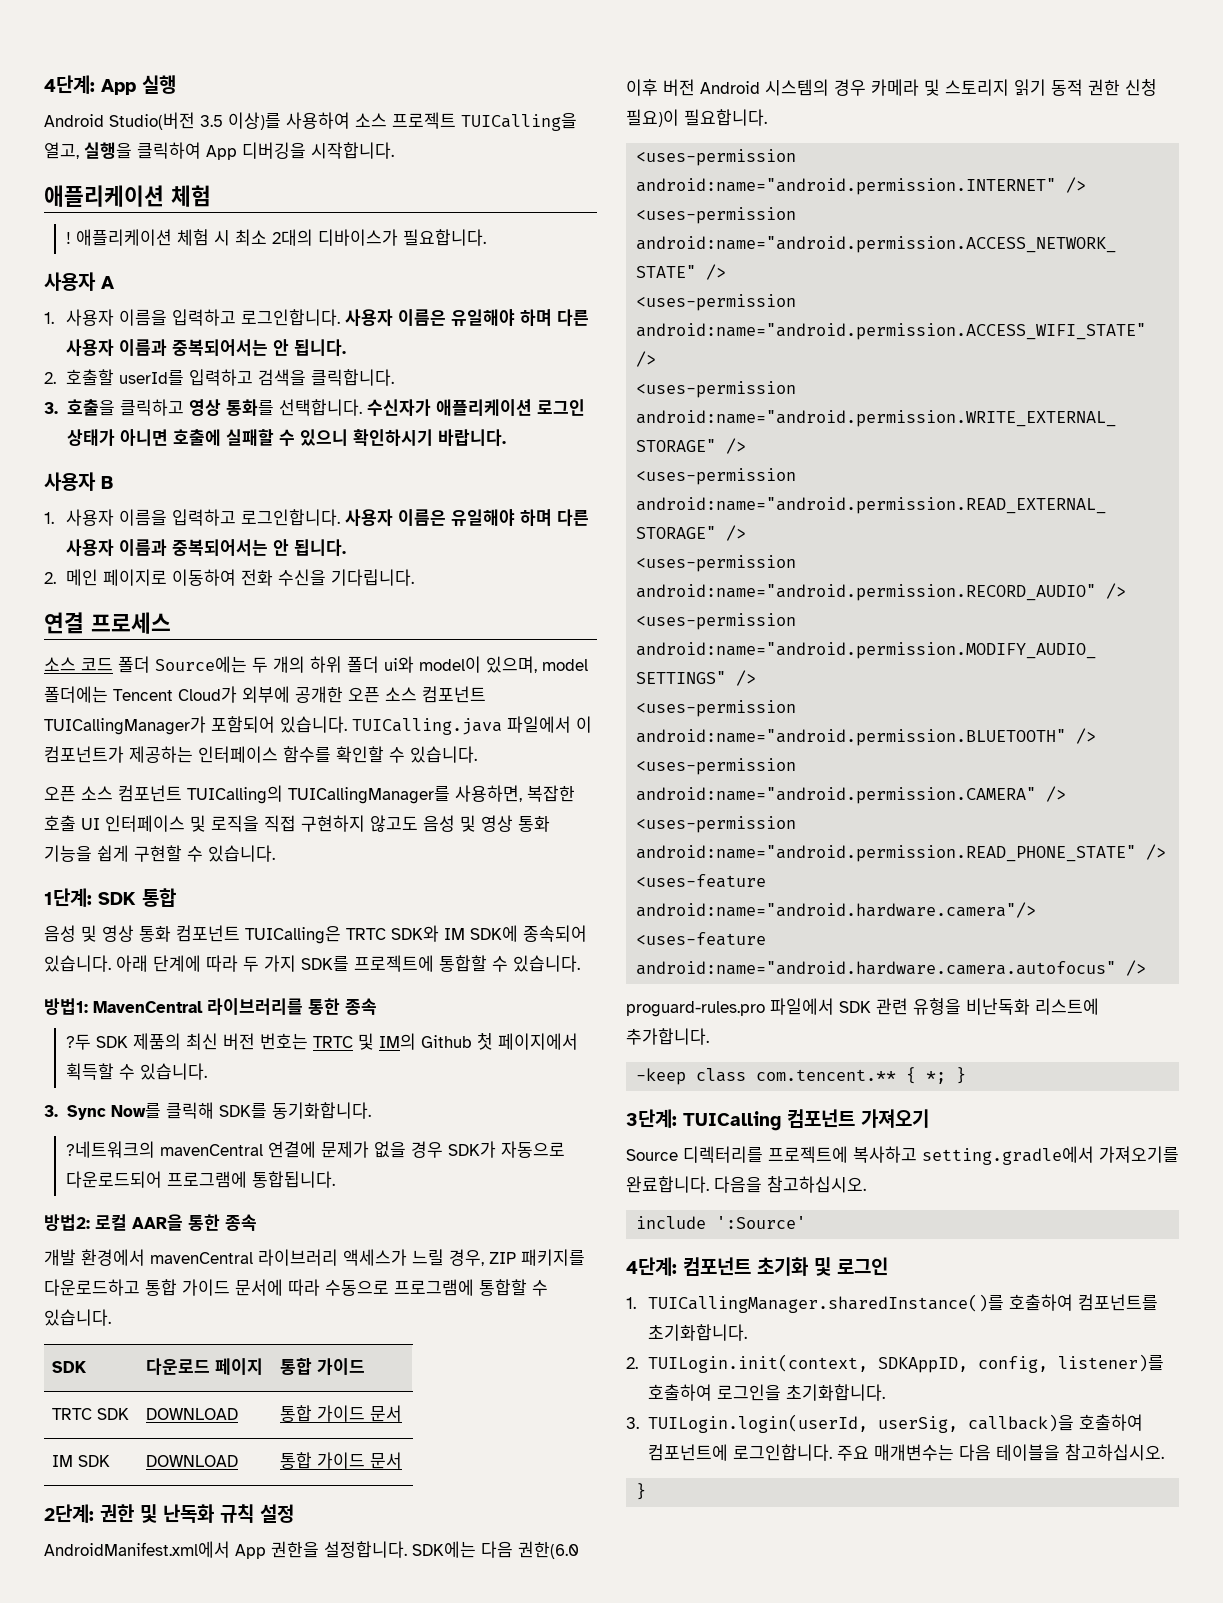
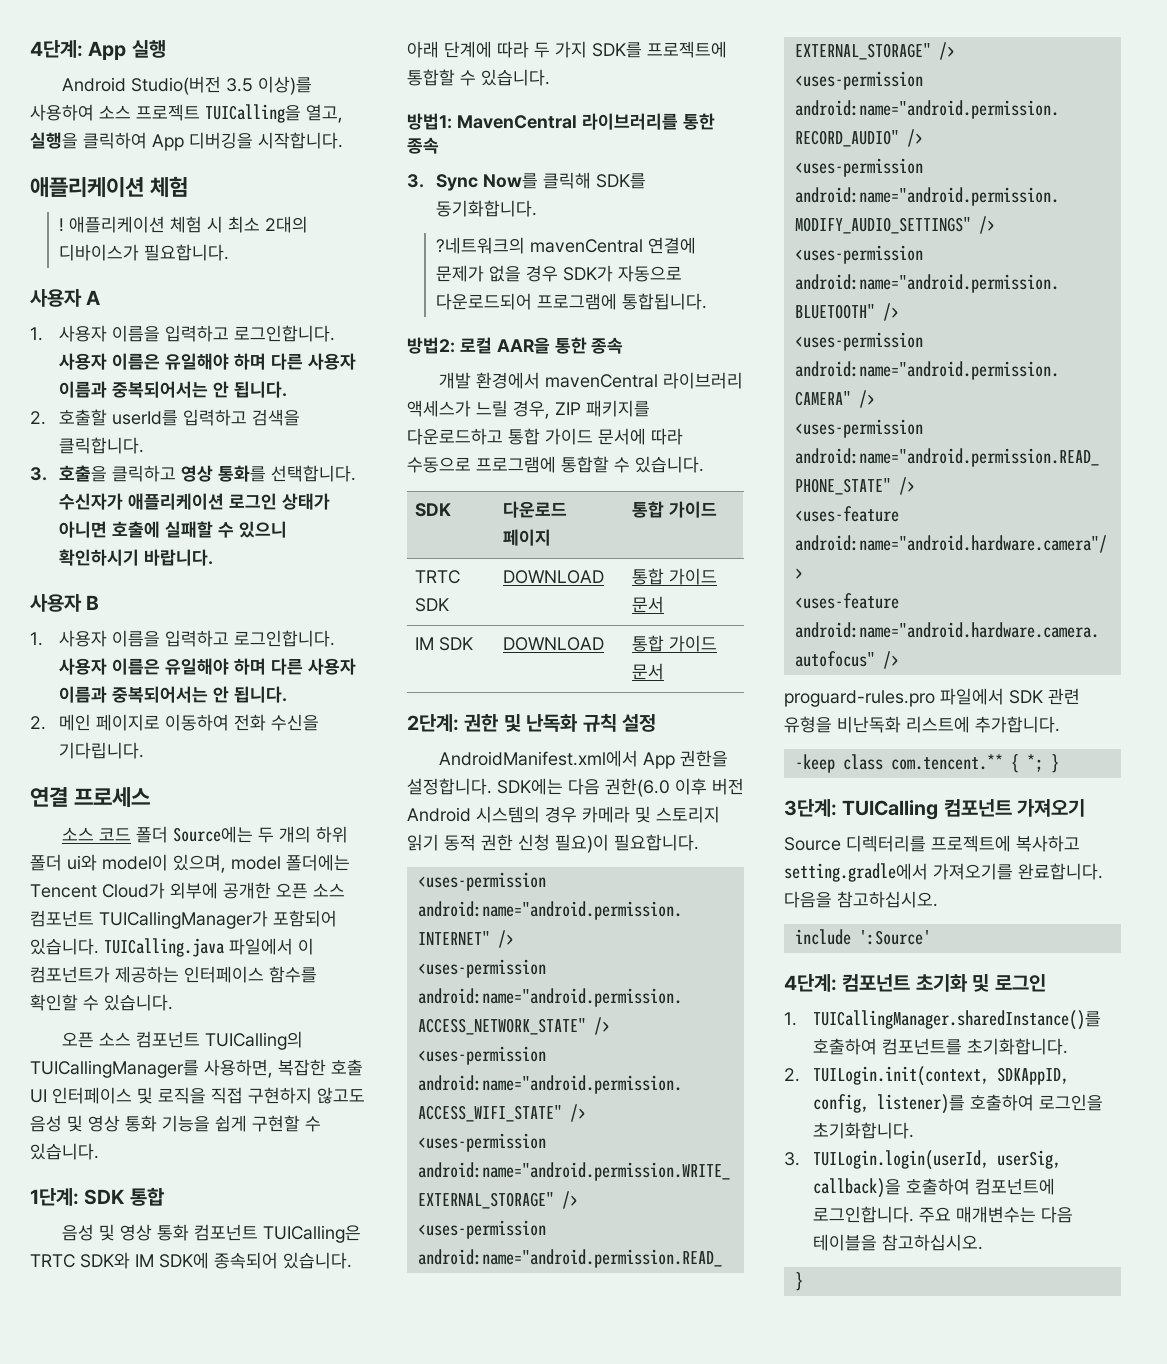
[65,1033,578,1050] [65,1063,207,1080] // ?두 SDK 제품의 최신 버전 번호는 TRTC 및 IM의 Github 첫 페이지에서 획득할 수 있습니다. -> (439, 145) none

